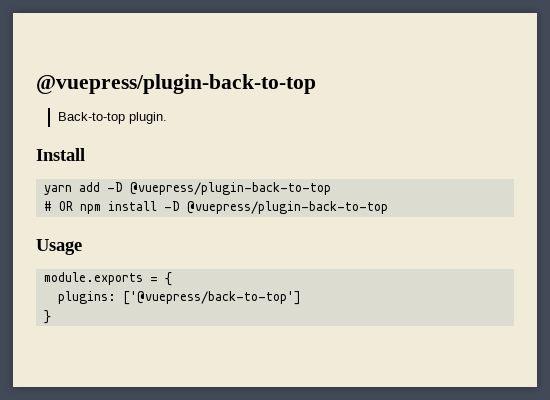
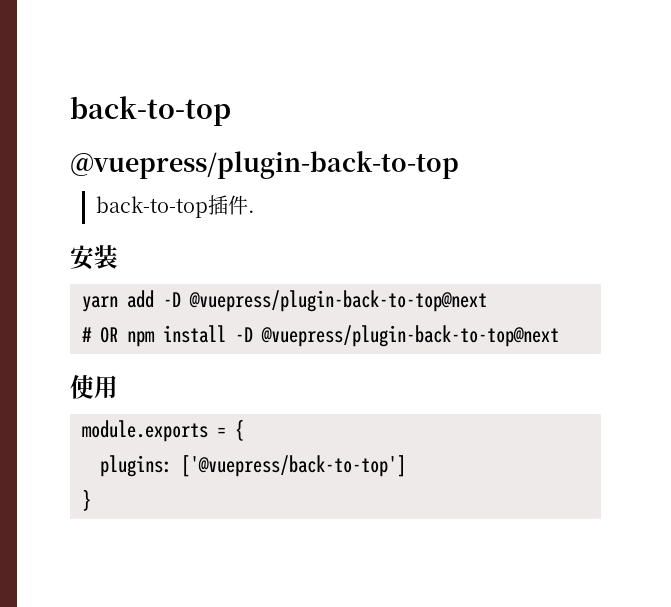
[36,74,316,94] [57,112,167,124] [36,148,85,161] @vuepress/plugin-back-to-top // Back-to-top plugin. // Install -> [70,96,231,126] [70,151,459,179] [96,195,256,218] [70,245,118,270] back-to-top // @vuepress/plugin-back-to-top // back-to-top插件. // 安装
[129,182,331,195] @vuepress/plugin-back-to-top -> [189,290,487,312] @vuepress/plugin-back-to-top@next
[186,201,388,214] [36,239,82,255] @vuepress/plugin-back-to-top // Usage -> [261,325,559,347] [70,375,118,399] @vuepress/plugin-back-to-top@next // 使用

